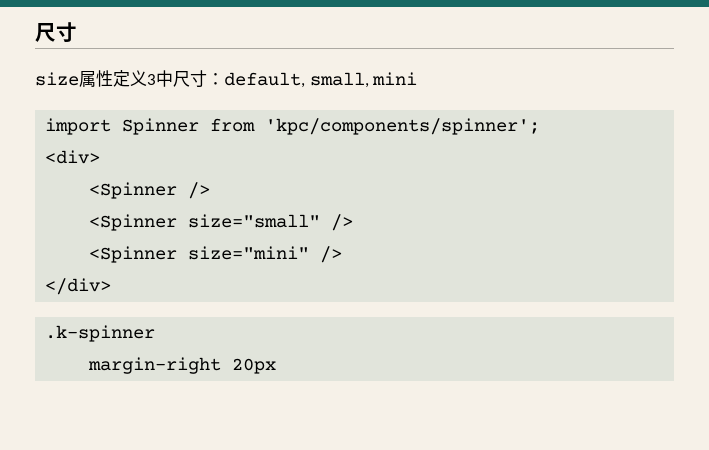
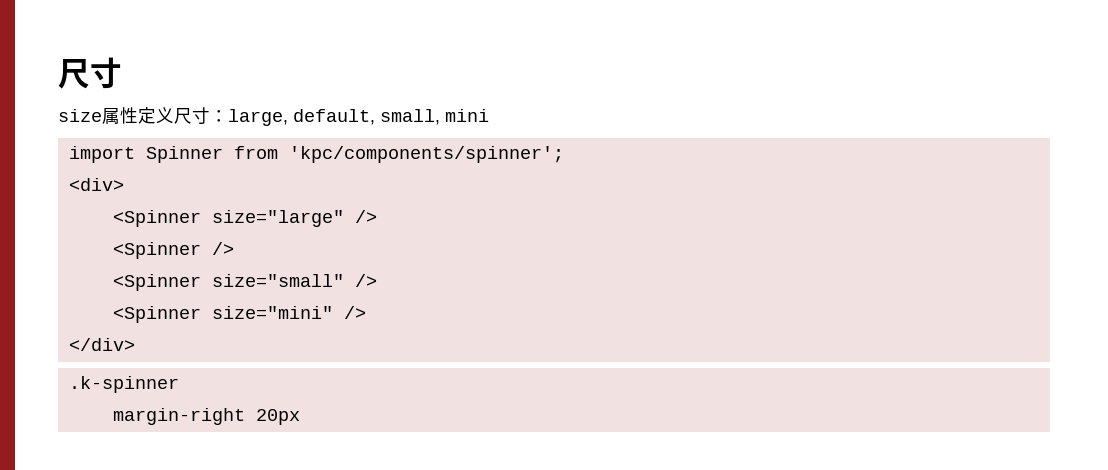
[147,70,224,87] 3中尺寸： -> [174,107,288,126] 尺寸：large,
(101, 157) none -> [112,210,377,227] // <Spinner size="large" />

